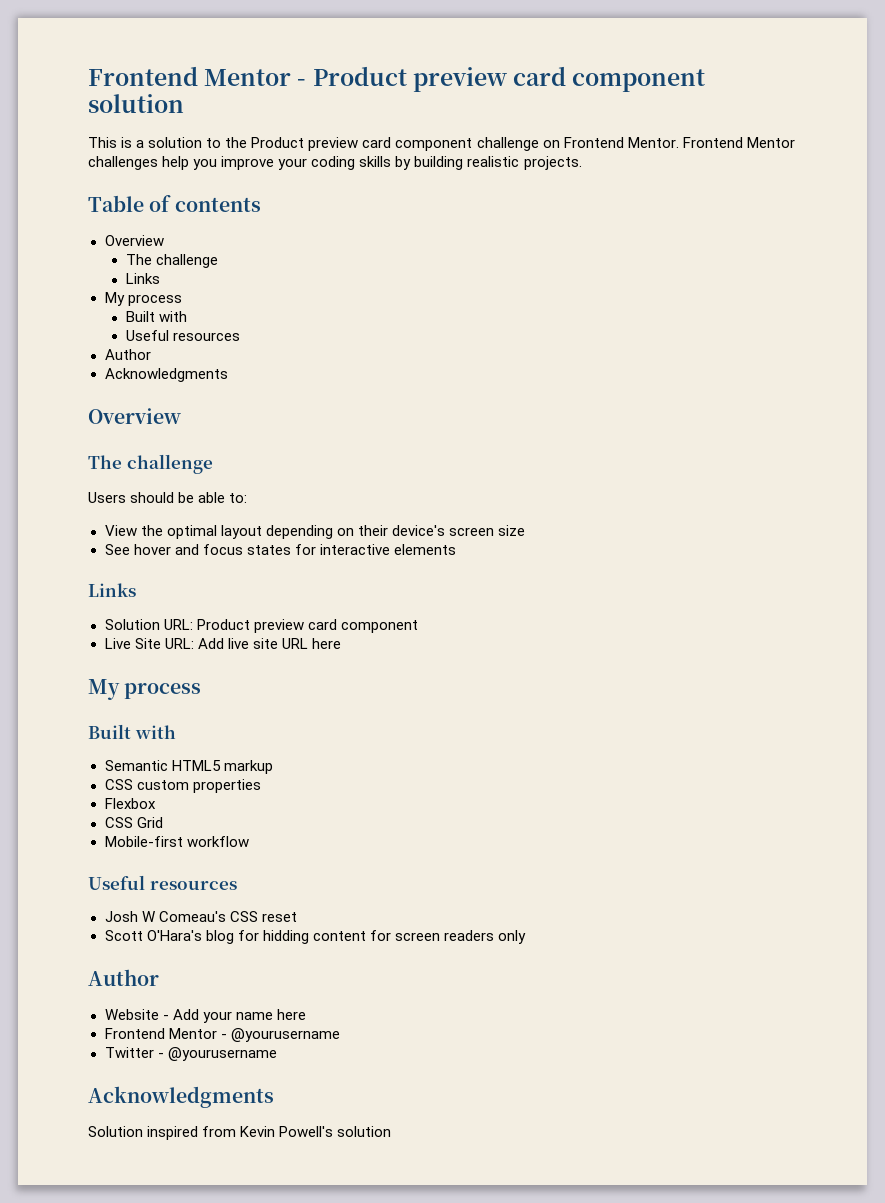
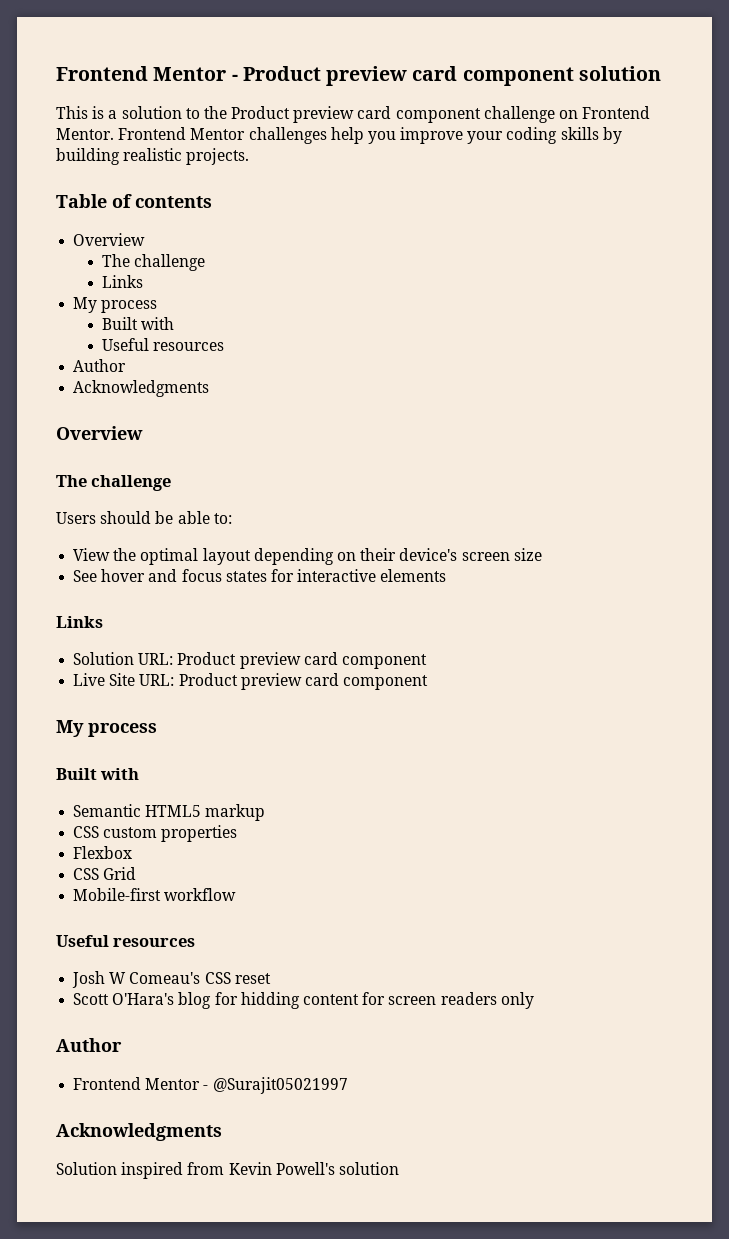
[197,638,341,649] Add live site URL here -> [178,673,429,690] Product preview card component
[104,1009,306,1023] [104,1028,340,1042] [104,1047,277,1061] // Website - Add your name here // Frontend Mentor - @yourusername // Twitter - @yourusername -> [73,1077,348,1094] // Frontend Mentor - @Surajit05021997

